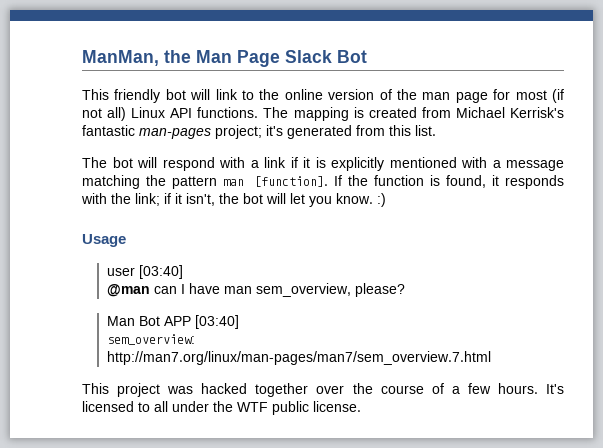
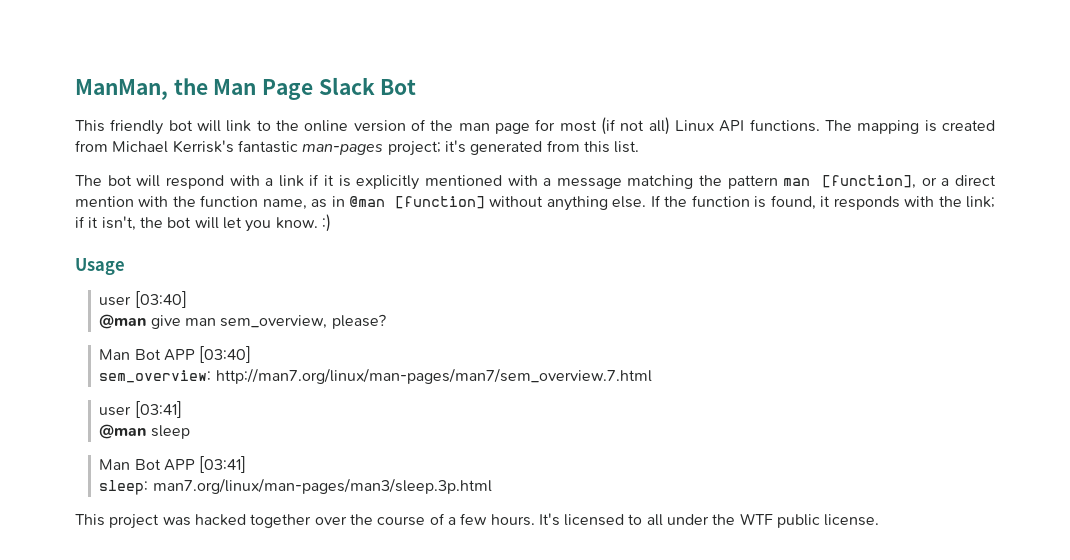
[254,176,329,187] [function]. -> [822,175,996,189] [75,195,647,211] [function], or a direct mention with the function name, as in @man [function] without anything else.
[154,283,221,294] can I have -> [150,315,181,329] give
(492, 358) none -> [99,401,182,418] [99,424,190,439] [99,456,247,473] [99,478,492,495] // user [03:41] // @man sleep // Man Bot APP [03:41] // sleep: man7.org/linux/man-pages/man3/sleep.3p.html

